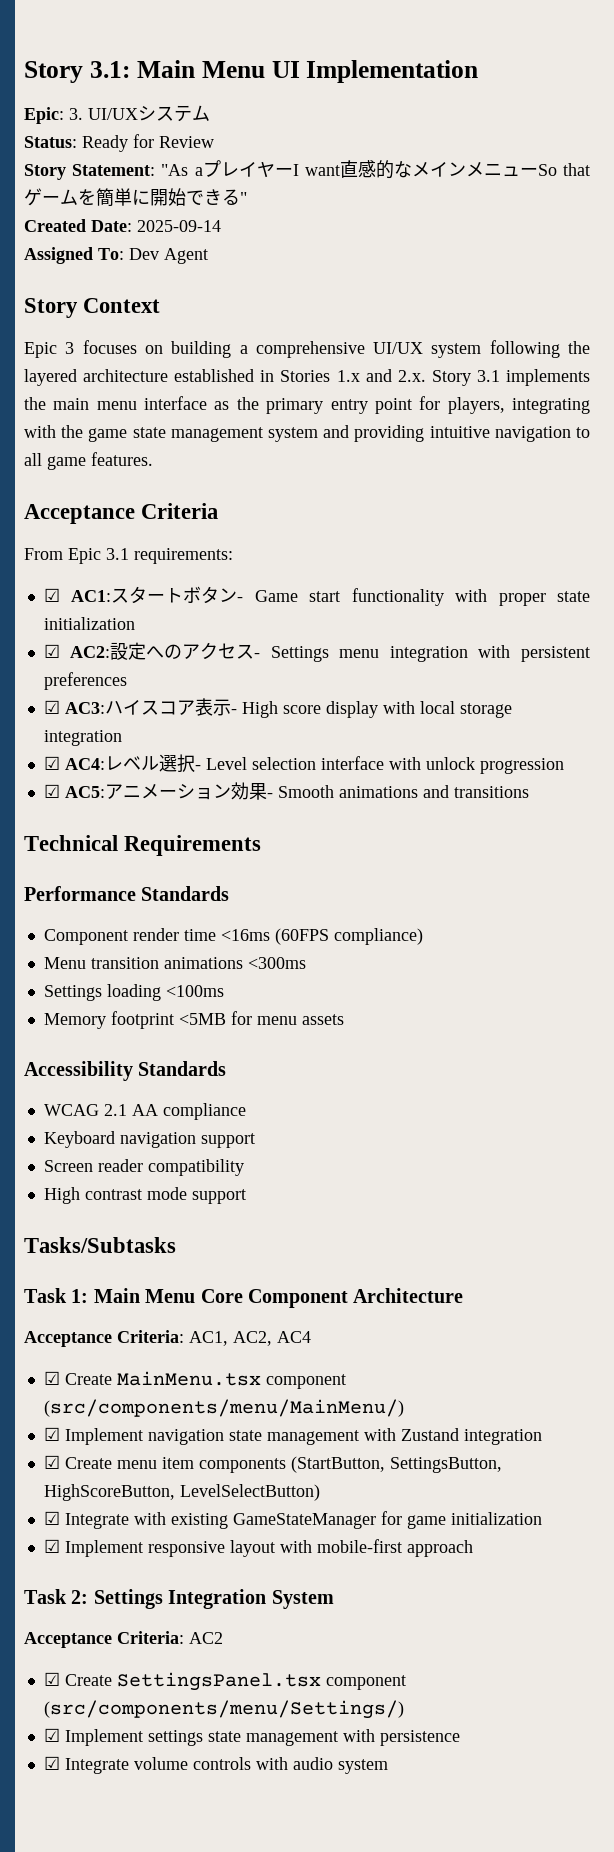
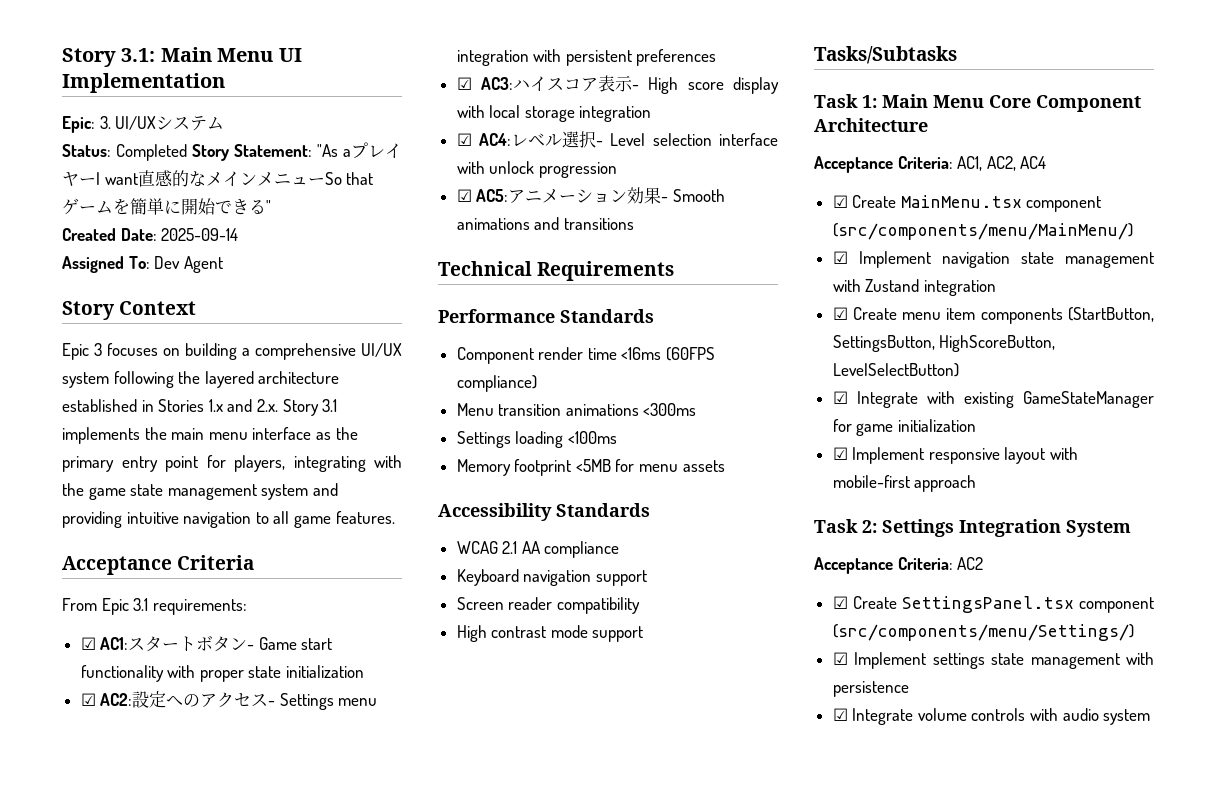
[82,134,214,152] Ready for Review // -> [116,144,187,161] Completed

